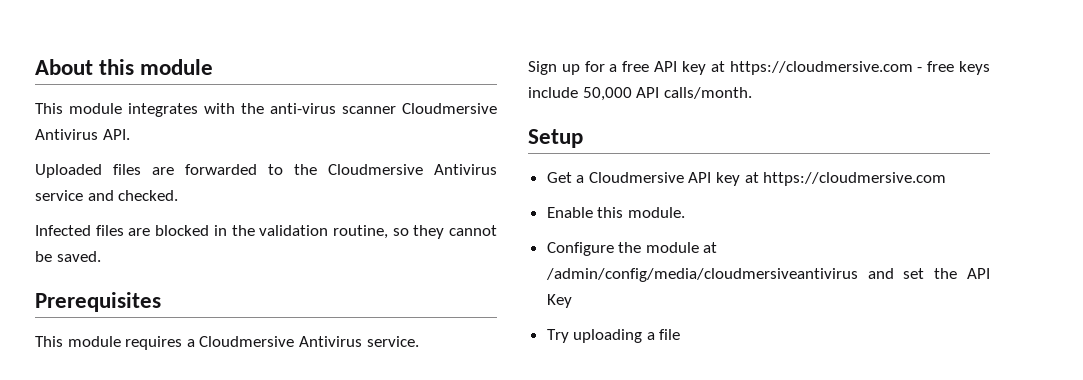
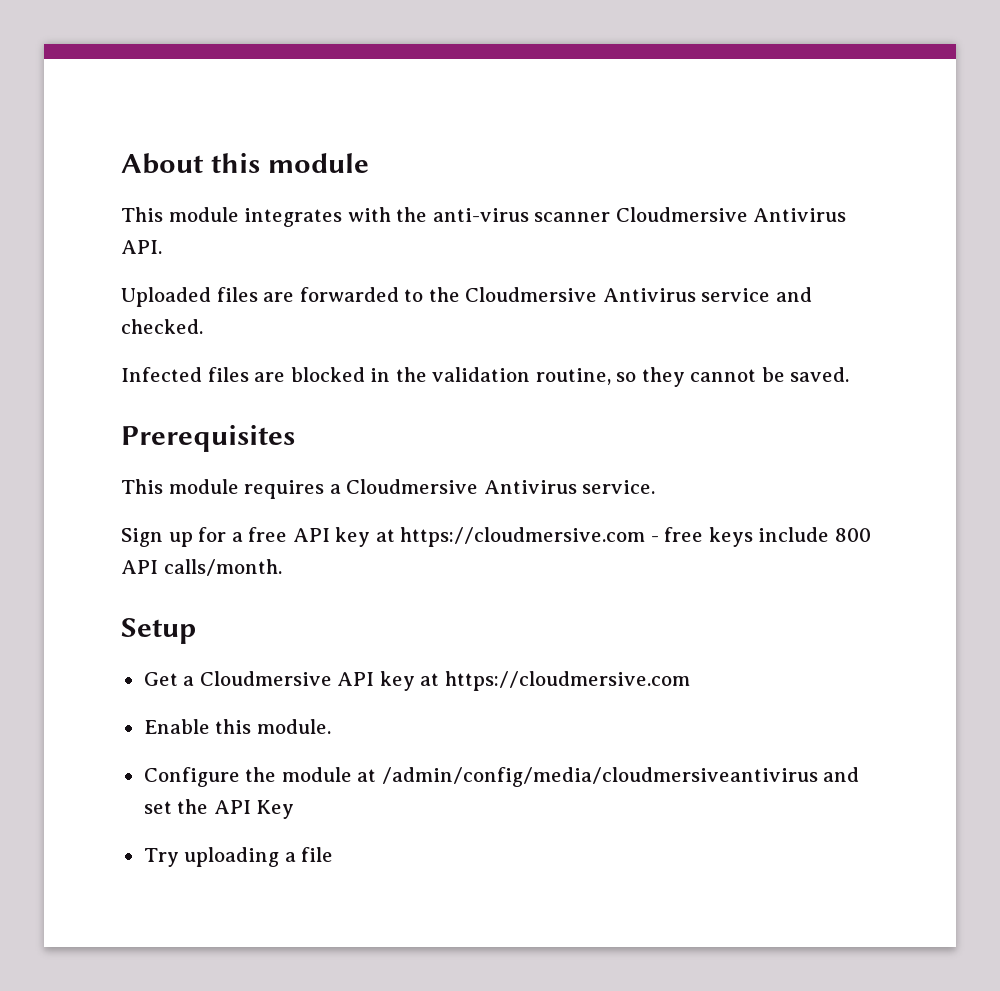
[582,87,632,101] 50,000 -> [834,528,871,542] 800

